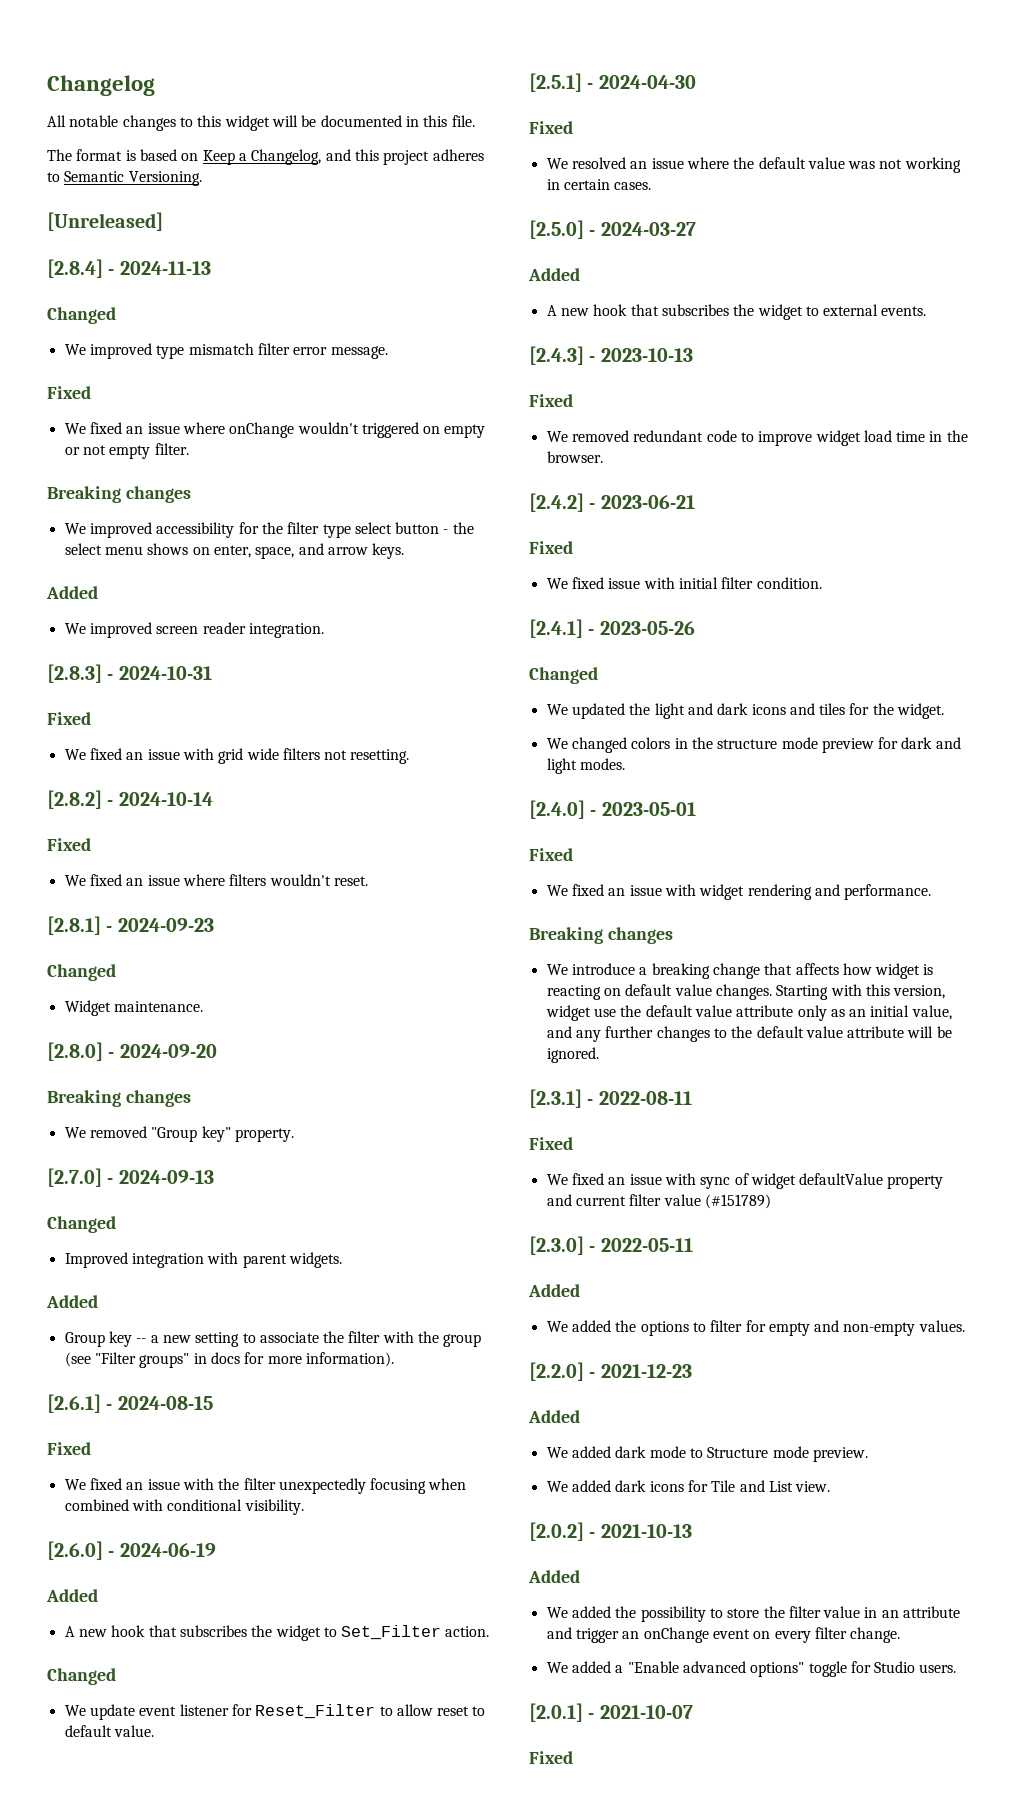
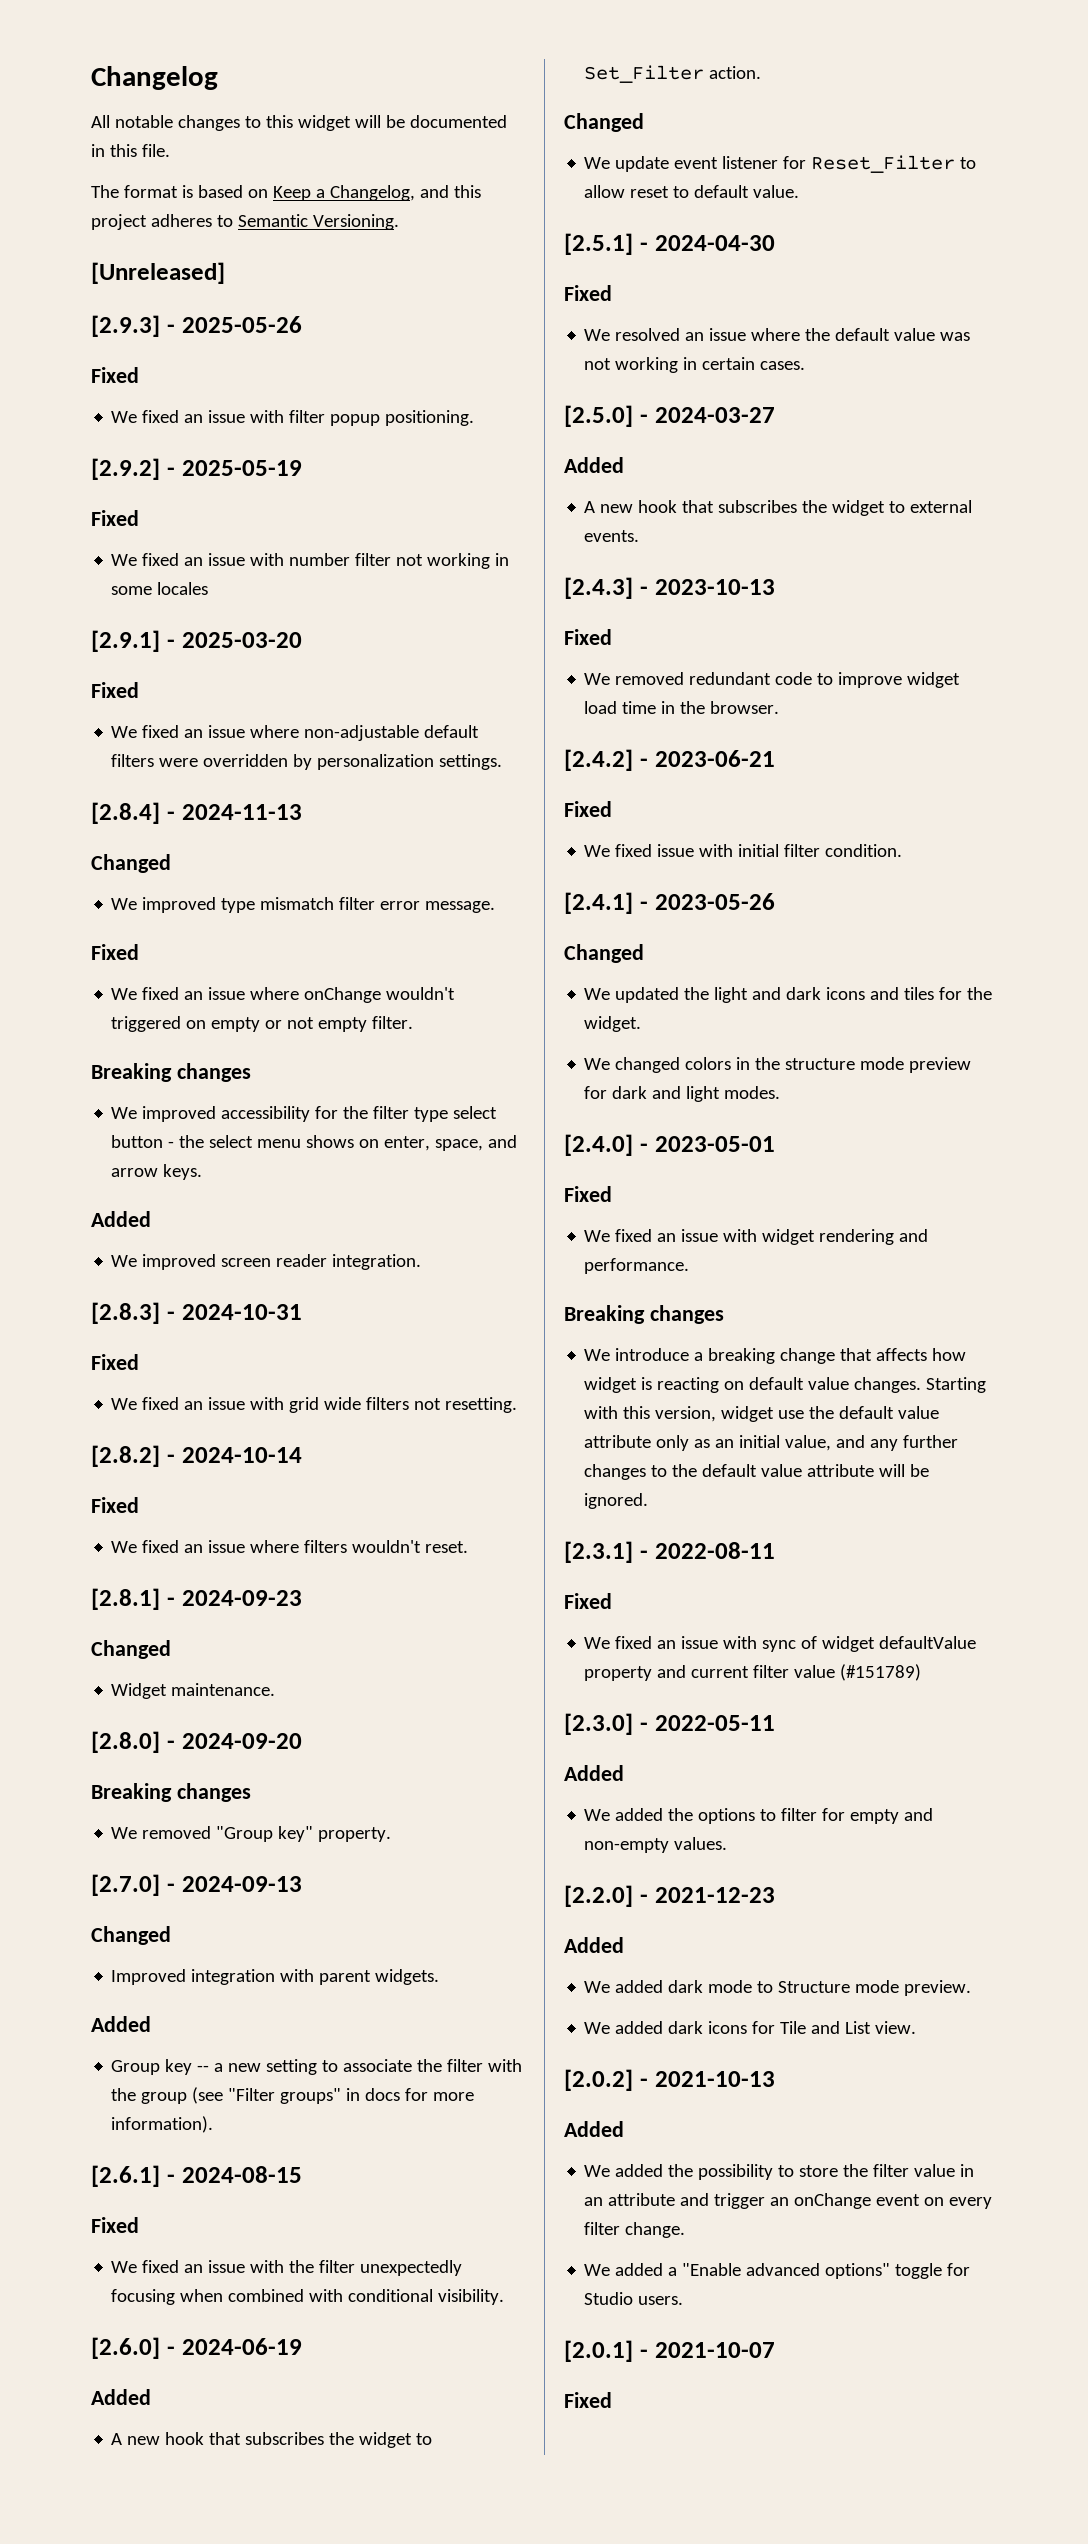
(163, 221) none -> [91,315,302,337] [91,367,139,383] [111,410,475,426] [91,458,302,480] [91,510,139,526] [111,553,510,569] [111,582,209,595] [91,630,302,652] [91,682,139,698] [111,725,480,741] [111,754,503,770] // [2.9.3] - 2025-05-26 // Fixed // We fixed an issue with filter popup positioning. // [2.9.2] - 2025-05-19 // Fixed // We fixed an issue with number filter not working in some locales // [2.9.1] - 2025-03-20 // Fixed // We fixed an issue where non-adjustable default filters were overridden by personalization settings.

